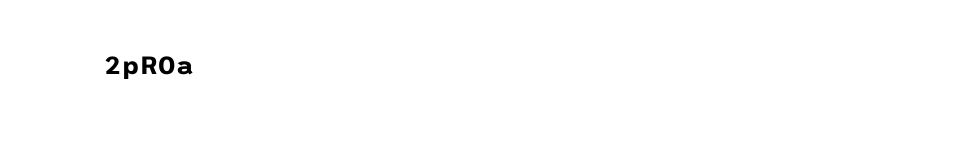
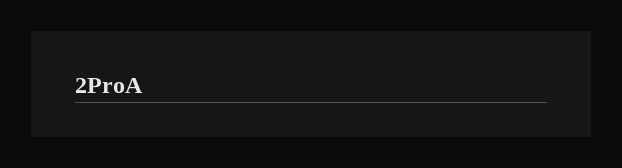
[104,56,194,79] 2pROa -> [75,78,143,93] 2ProA

